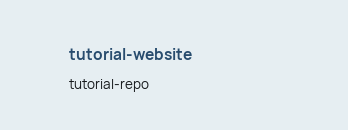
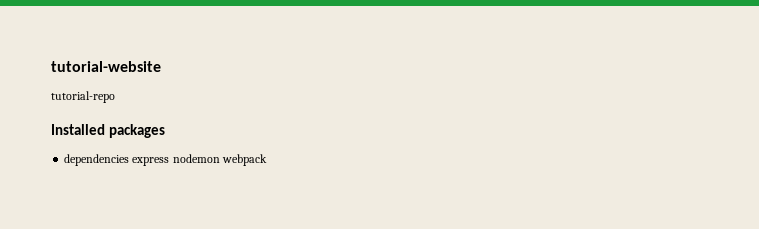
(149, 85) none -> [51,124,165,138] [64,154,267,166] // Installed packages // dependencies express nodemon webpack

